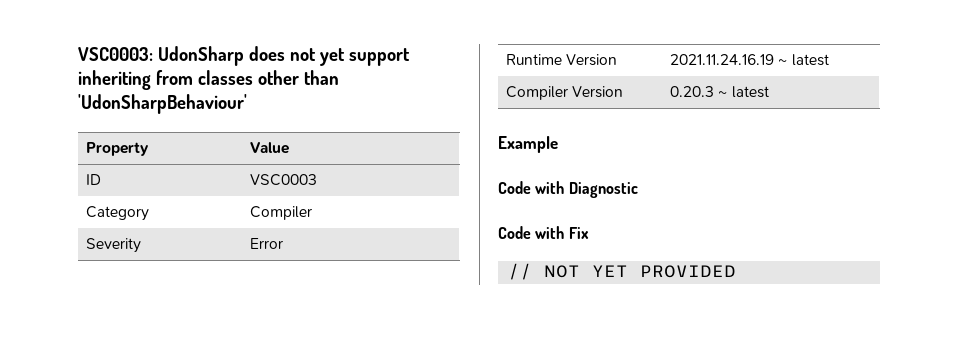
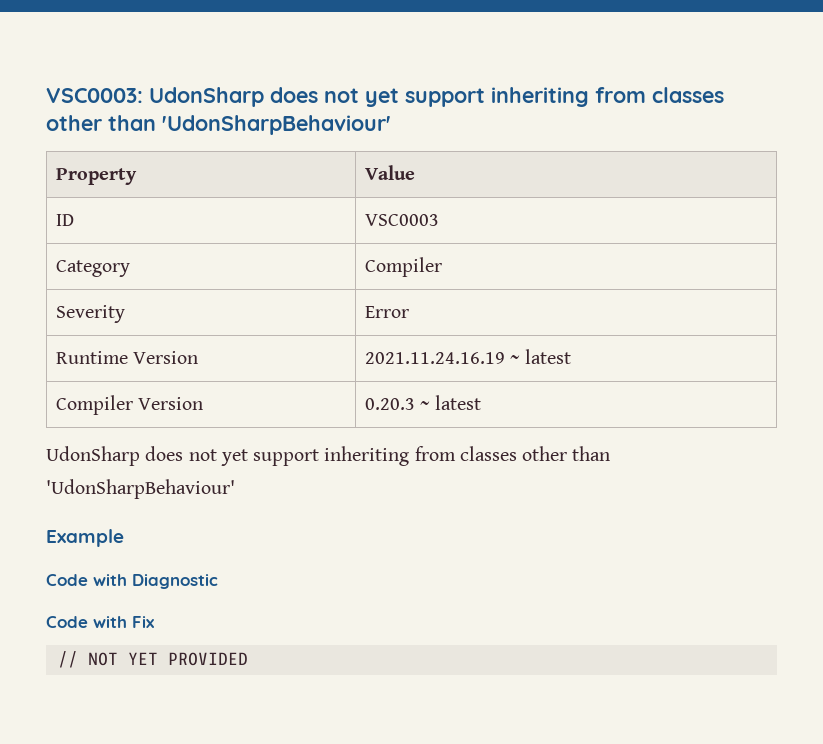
(769, 92) none -> [46,446,611,466] [46,479,235,499] // UdonSharp does not yet support inheriting from classes other than 'UdonSharpBehaviour'

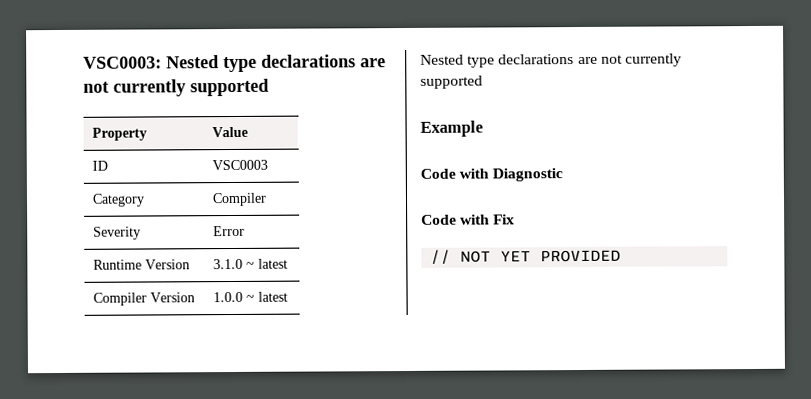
[149,87,724,107] [46,115,391,135] UdonSharp does not yet support inheriting from classes other than 'UdonSharpBehaviour' -> [166,54,386,73] [83,78,269,97] Nested type declarations are not currently supported
[364,352,505,364] 2021.11.24.16.19 -> [212,258,243,270] 3.1.0
[364,395,482,410] [46,446,611,466] [46,479,235,499] 0.20.3 ~ latest // UdonSharp does not yet support inheriting from classes other than 'UdonSharpBehaviour' -> [212,291,288,303] [420,53,682,68] [420,75,483,89] 1.0.0 ~ latest // Nested type declarations are not currently supported

